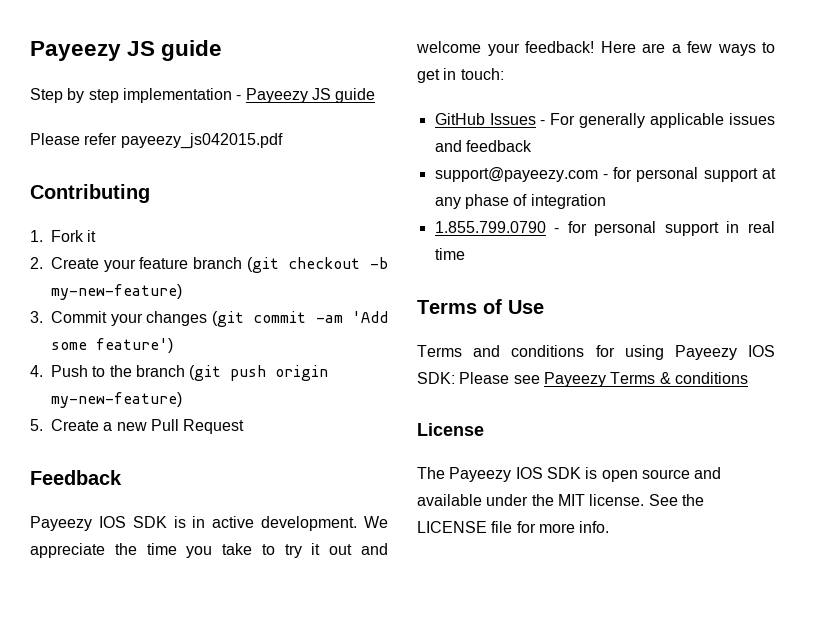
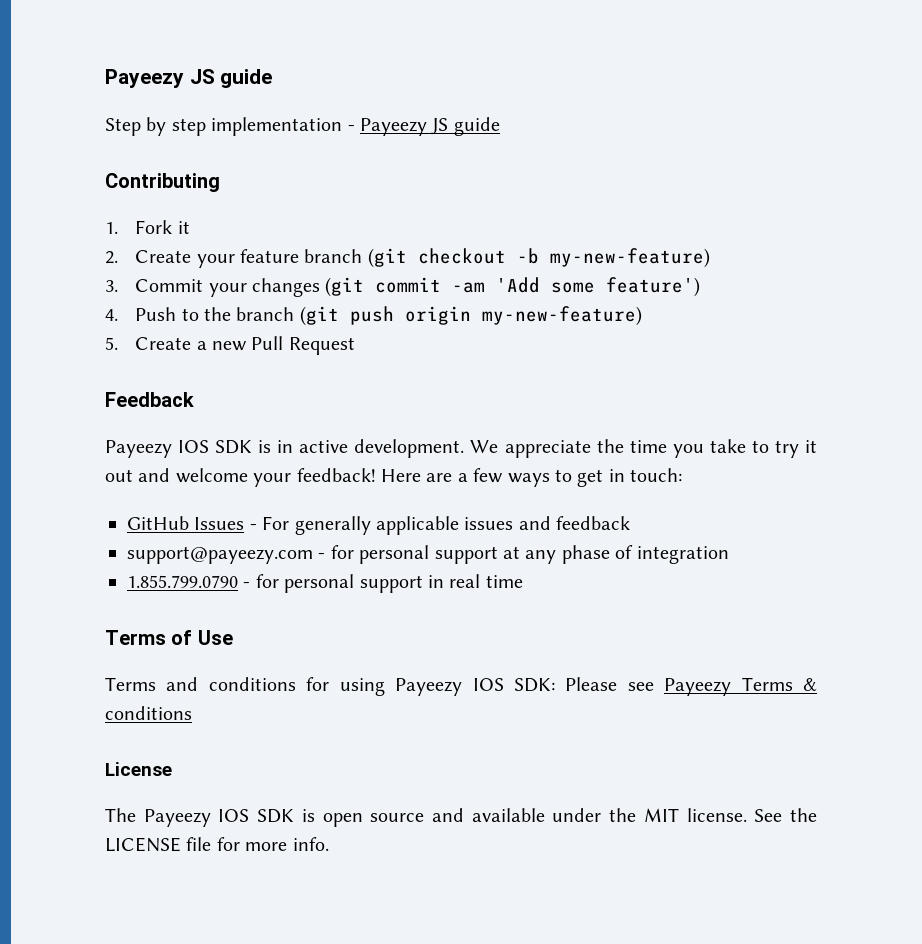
[30,133,283,149] // Please refer payeezy_js042015.pdf -> (500, 126) none

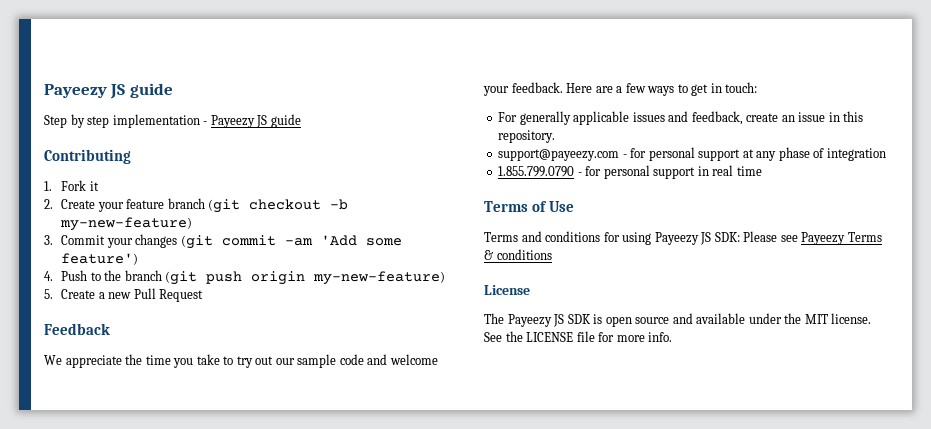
[105,439,465,458] Payeezy IOS SDK is in active development. -> (110, 329) none
[805,440,818,453] [105,469,133,482] it out -> [255,354,364,368] out our sample code
[296,468,376,482] feedback! -> [511,82,563,93] feedback.
[127,516,257,530] GitHub Issues - -> (758, 87) none
[556,516,631,530] feedback -> [691,111,864,125] [498,130,556,143] feedback, create an issue in this repository.
[472,678,504,691] IOS -> [700,232,712,245] JS
[218,809,250,822] IOS -> [553,314,565,327] JS

